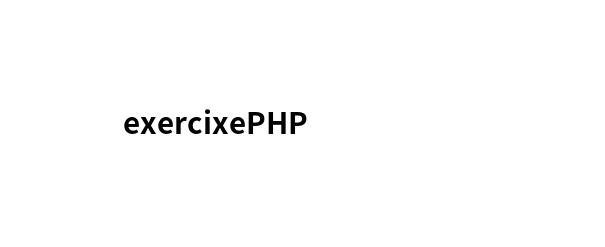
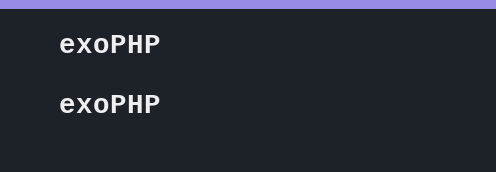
[123,109,308,134] exercixePHP -> [59,35,161,53] [59,95,161,113] exoPHP // exoPHP

